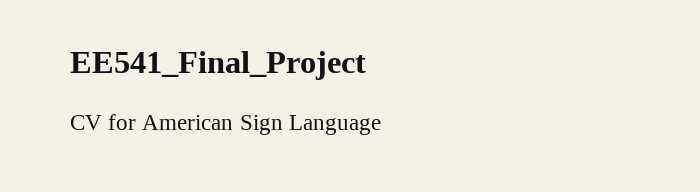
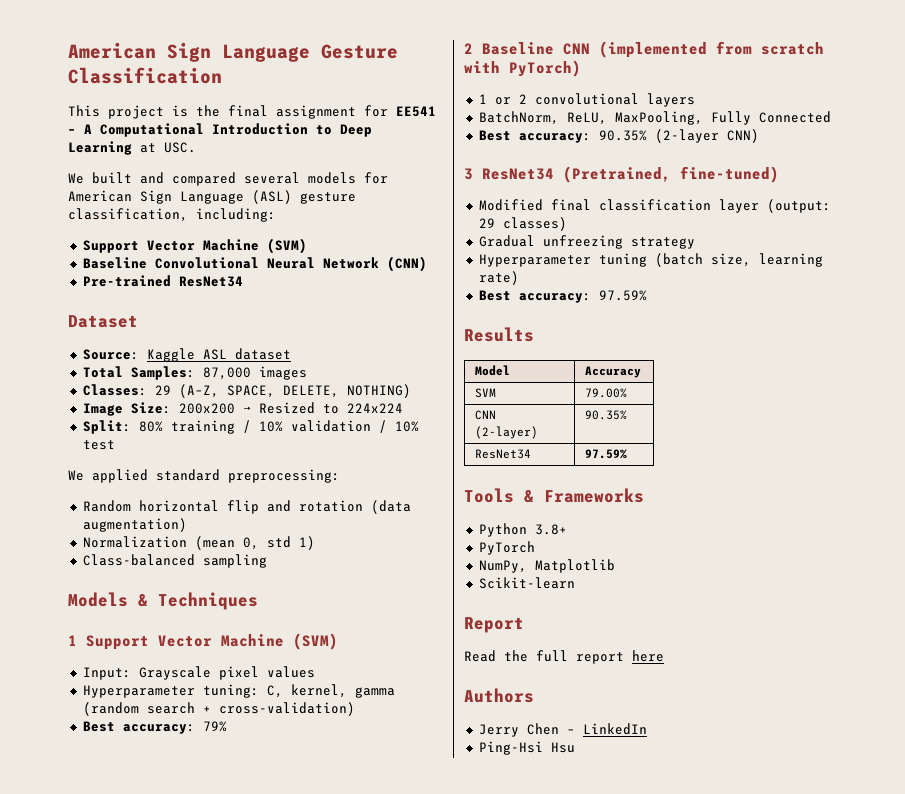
[70,51,366,80] [70,114,381,135] EE541_Final_Project // CV for American Sign Language -> [68,42,398,62] [68,67,222,84] [68,105,436,119] [68,123,372,137] [68,141,196,155] [68,172,388,186] [68,190,356,204] [68,208,276,222] [82,238,307,254] [82,256,427,272] [82,275,243,287] [68,315,138,328] [82,348,291,362] [82,366,307,380] [82,384,411,398] [82,402,403,416] [82,420,419,434] [82,440,115,450] [68,469,340,483] [82,500,411,514] [82,518,187,532] [82,536,315,550] [82,554,267,568] [68,592,258,610] [68,633,338,650] [82,666,315,680] [82,684,395,698] [82,702,355,716] [82,721,227,734] [464,41,824,58] [464,60,581,77] [478,93,695,107] [478,111,831,125] [478,129,759,143] [464,166,779,183] [478,199,831,213] [478,217,567,231] [478,235,695,249] [478,253,823,267] [478,271,519,285] [478,290,647,303] [464,327,534,342] [474,365,510,376] [584,366,641,378] [474,388,496,398] [584,388,627,398] [474,410,496,420] [474,426,538,439] [584,410,627,420] [474,449,531,459] [584,449,627,459] [464,488,644,503] [478,523,567,537] [478,541,535,555] [478,559,615,573] [478,577,575,589] [464,617,524,633] [464,650,664,664] [464,688,534,703] [478,723,647,737] [478,741,575,755] American Sign Language Gesture Classification // This project is the final assignment for EE541 – A Computational Introduction to Deep Learning at USC. // We built and compared several models for American Sign Language (ASL) gesture classification, including: // Support Vector Machine (SVM) // Baseline Convolutional Neural Network (CNN) // Pre-trained ResNet34 // Dataset // Source: Kaggle ASL dataset // Total Samples: 87,000 images // Classes: 29 (A–Z, SPACE, DELETE, NOTHING) // Image Size: 200x200 → Resized to 224x224 // Split: 80% training / 10% validation / 10% test // We applied standard preprocessing: // Random horizontal flip and rotation (data augmentation) // Normalization (mean 0, std 1) // Class-balanced sampling // Models & Techniques // 1 Support Vector Machine (SVM) // Input: Grayscale pixel values // Hyperparameter tuning: C, kernel, gamma (random search + cross-validation) // Best accuracy: 79% // 2 Baseline CNN (implemented from scratch with PyTorch) // 1 or 2 convolutional layers // BatchNorm, ReLU, MaxPooling, Fully Connected // Best accuracy: 90.35% (2-layer CNN) // 3 ResNet34 (Pretrained, fine-tuned) // Modified final classification layer (output: 29 classes) // Gradual unfreezing strategy // Hyperparameter tuning (batch size, learning rate) // Best accuracy: 97.59% // Results // Model | Accuracy // SVM | 79.00% // CNN (2-layer) | 90.35% // ResNet34 | 97.59% // Tools & Frameworks // Python 3.8+ // PyTorch // NumPy, Matplotlib // Scikit-learn // Report // Read the full report here // Authors // Jerry Chen – LinkedIn // Ping-Hsi Hsu

